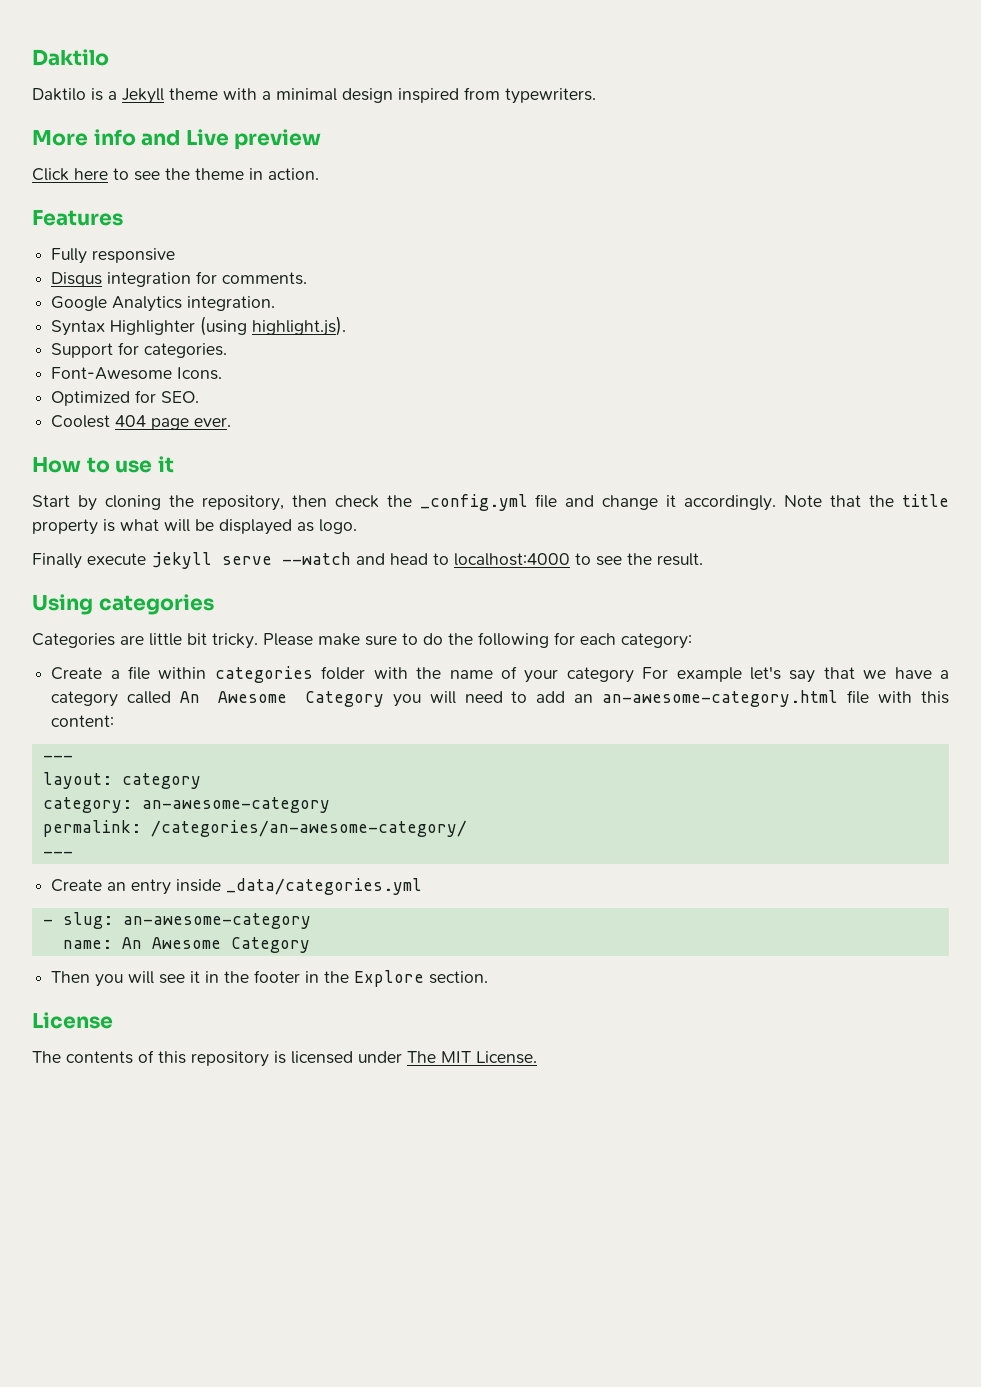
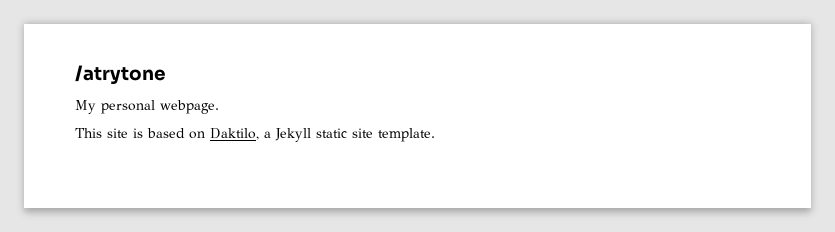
[32,49,109,66] [32,87,596,104] [32,129,322,150] [32,168,319,181] [32,210,123,226] [51,248,176,264] [51,271,308,287] [51,296,276,312] [51,316,347,336] [51,342,228,358] [51,367,223,380] [51,390,200,406] [51,415,232,430] [32,456,174,473] [32,494,950,511] [32,519,357,535] [32,552,703,569] [32,594,214,615] [32,632,692,649] [51,666,949,683] [51,690,949,707] [51,715,115,727] [42,755,73,761] [42,772,201,789] [42,797,330,813] [42,820,467,837] [42,851,73,857] [51,878,423,895] [42,912,311,929] [62,937,310,953] [51,970,489,987] [32,1012,113,1029] [32,1050,537,1067] Daktilo // Daktilo is a Jekyll theme with a minimal design inspired from typewriters. // More info and Live preview // Click here to see the theme in action. // Features // Fully responsive // Disqus integration for comments. // Google Analytics integration. // Syntax Highlighter (using highlight.js). // Support for categories. // Font-Awesome Icons. // Optimized for SEO. // Coolest 404 page ever. // How to use it // Start by cloning the repository, then check the _config.yml file and change it accordingly. Note that the title property is what will be displayed as logo. // Finally execute jekyll serve --watch and head to localhost:4000 to see the result. // Using categories // Categories are little bit tricky. Please make sure to do the following for each category: // Create a file within categories folder with the name of your category For example let's say that we have a category called An Awesome Category you will need to add an an-awesome-category.html file with this content: // --- // layout: category // category: an-awesome-category // permalink: /categories/an-awesome-category/ // --- // Create an entry inside _data/categories.yml // - slug: an-awesome-category // name: An Awesome Category // Then you will see it in the footer in the Explore section. // License // The contents of this repository is licensed under The MIT License. -> [75,65,166,85] [75,100,219,114] [75,128,435,142] /atrytone // My personal webpage. // This site is based on Daktilo, a Jekyll static site template.

